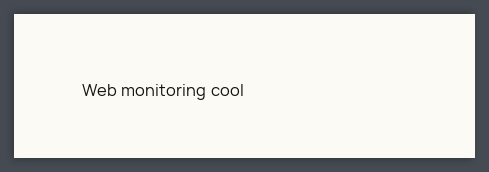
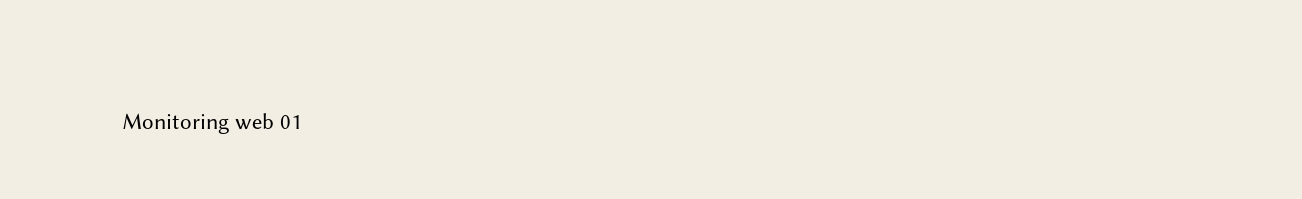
[82,84,244,100] Web monitoring cool -> [122,113,303,134] Monitoring web 01

